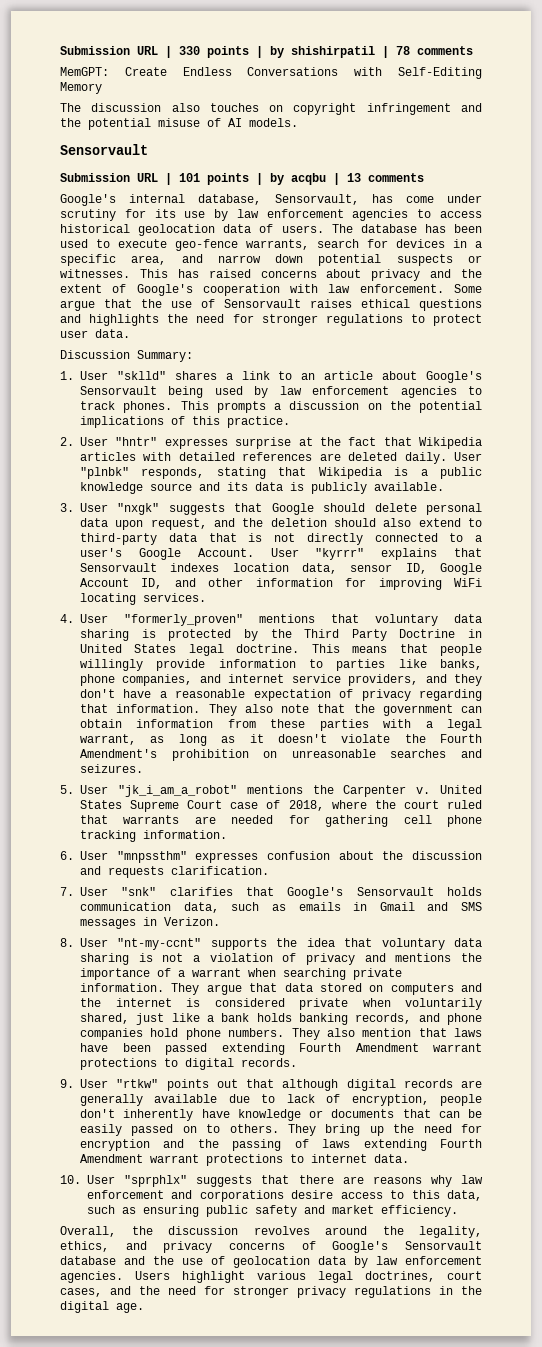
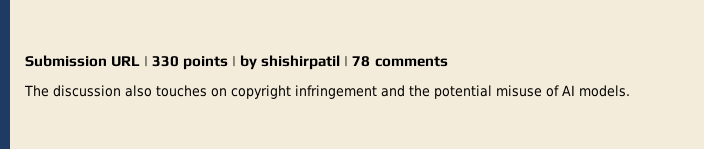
[60,67,482,79] [60,82,102,94] // MemGPT: Create Endless Conversations with Self-Editing Memory -> (448, 61) none
[60,144,148,155] [60,173,424,185] [60,194,483,206] [60,209,482,221] [60,224,482,236] [60,239,482,251] [60,254,482,266] [60,269,482,281] [60,284,482,296] [60,299,482,311] [60,314,482,326] [60,329,130,338] [60,350,193,362] [60,371,483,383] [80,386,482,398] [80,401,482,413] [80,416,290,428] [60,437,482,449] [80,452,483,464] [80,467,483,479] [80,482,444,494] [60,503,482,515] [80,518,482,530] [80,533,482,545] [80,548,482,560] [80,563,482,575] [80,578,482,590] [80,593,206,605] [60,614,482,626] [80,629,482,641] [80,644,482,656] [80,659,482,671] [80,674,482,686] [80,689,482,701] [80,704,482,716] [80,719,483,731] [80,734,482,746] [80,749,482,761] [80,764,143,773] [60,785,482,797] [80,800,482,812] [80,815,482,827] [80,830,227,842] [60,851,483,863] [80,866,269,878] [60,887,482,899] [80,902,482,913] [80,917,220,929] [60,938,482,950] [80,953,483,965] [80,968,402,980] [80,983,482,995] [80,998,482,1010] [80,1013,482,1025] [80,1028,482,1040] [80,1043,482,1055] [80,1058,297,1070] [60,1079,482,1091] [80,1094,482,1106] [80,1109,482,1121] [80,1124,482,1136] [80,1139,482,1151] [80,1154,409,1166] [60,1175,483,1187] [87,1190,483,1202] [87,1205,458,1217] [60,1226,482,1238] [60,1241,482,1253] [60,1256,482,1268] [60,1271,482,1283] [60,1286,482,1298] [60,1301,144,1313] // Sensorvault // Submission URL | 101 points | by acqbu | 13 comments // Google's internal database, Sensorvault, has come under scrutiny for its use by law enforcement agencies to access historical geolocation data of users. The database has been used to execute geo-fence warrants, search for devices in a specific area, and narrow down potential suspects or witnesses. This has raised concerns about privacy and the extent of Google's cooperation with law enforcement. Some argue that the use of Sensorvault raises ethical questions and highlights the need for stronger regulations to protect user data. // Discussion Summary: // 1. User "sklld" shares a link to an article about Google's Sensorvault being used by law enforcement agencies to track phones. This prompts a discussion on the potential implications of this practice. // 2. User "hntr" expresses surprise at the fact that Wikipedia articles with detailed references are deleted daily. User "plnbk" responds, stating that Wikipedia is a public knowledge source and its data is publicly available. // 3. User "nxgk" suggests that Google should delete personal data upon request, and the deletion should also extend to third-party data that is not directly connected to a user's Google Account. User "kyrrr" explains that Sensorvault indexes location data, sensor ID, Google Account ID, and other information for improving WiFi locating services. // 4. User "formerly_proven" mentions that voluntary data sharing is protected by the Third Party Doctrine in United States legal doctrine. This means that people willingly provide information to parties like banks, phone companies, and internet service providers, and they don't have a reasonable expectation of privacy regarding that information. They also note that the government can obtain information from these parties with a legal warrant, as long as it doesn't violate the Fourth Amendment's prohibition on unreasonable searches and seizures. // 5. User "jk_i_am_a_robot" mentions the Carpenter v. United States Supreme Court case of 2018, where the court ruled that warrants are needed for gathering cell phone tracking information. // 6. User "mnpssthm" expresses confusion about the discussion and requests clarification. // 7. User "snk" clarifies that Google's Sensorvault holds communication data, such as emails in Gmail and SMS messages in Verizon. // 8. User "nt-my-ccnt" supports the idea that voluntary data sharing is not a violation of privacy and mentions the importance of a warrant when searching private information. They argue that data stored on computers and the internet is considered private when voluntarily shared, just like a bank holds banking records, and phone companies hold phone numbers. They also mention that laws have been passed extending Fourth Amendment warrant protections to digital records. // 9. User "rtkw" points out that although digital records are generally available due to lack of encryption, people don't inherently have knowledge or documents that can be easily passed on to others. They bring up the need for encryption and the passing of laws extending Fourth Amendment warrant protections to internet data. // 10. User "sprphlx" suggests that there are reasons why law enforcement and corporations desire access to this data, such as ensuring public safety and market efficiency. // Overall, the discussion revolves around the legality, ethics, and privacy concerns of Google's Sensorvault database and the use of geolocation data by law enforcement agencies. Users highlight various legal doctrines, court cases, and the need for stronger privacy regulations in the digital age. -> (630, 91) none

